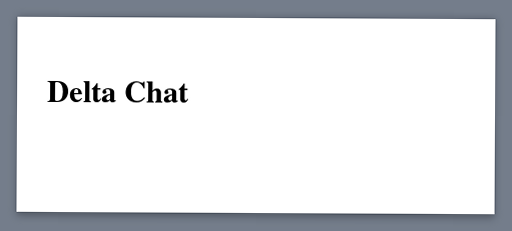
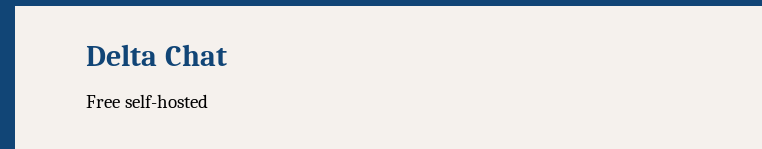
(191, 92) none -> [86,94,209,108] // Free self-hosted

